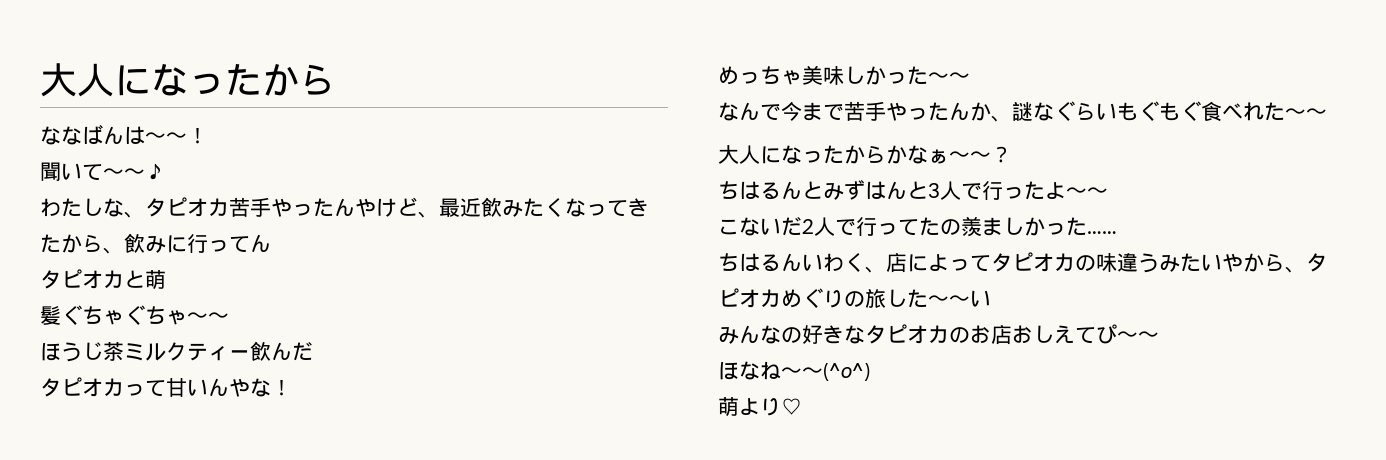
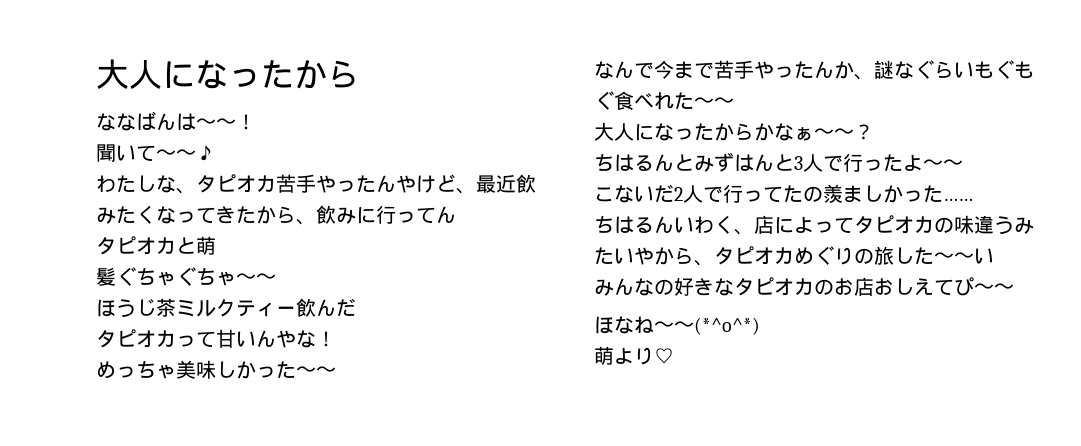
[823,363,870,381] (^o^) -> [694,317,760,335] (*^o^*)

